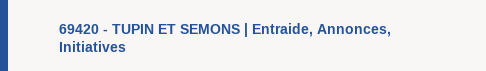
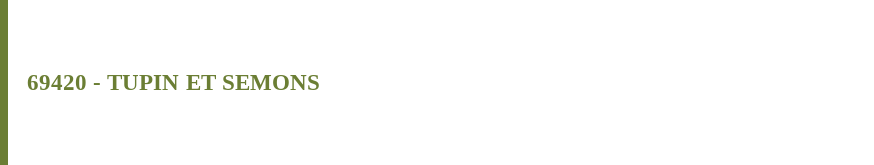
[244,23,391,37] [59,41,126,52] | Entraide, Annonces, Initiatives -> (320, 82) none

